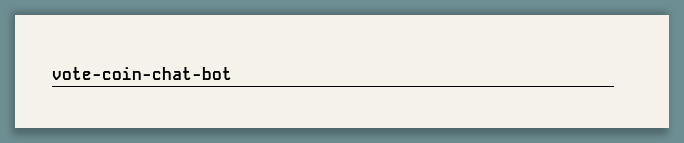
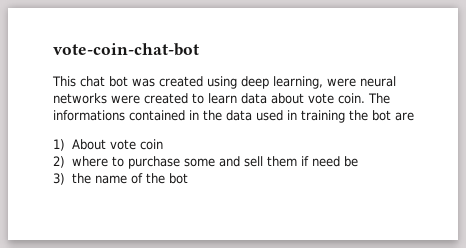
(232, 73) none -> [52,76,396,89] [53,93,390,104] [53,110,414,123] [53,139,164,151] [53,156,359,169] [53,173,189,185] // This chat bot was created using deep learning, were neural networks were created to learn data about vote coin. The informations contained in the data used in training the bot are // 1) About vote coin // 2) where to purchase some and sell them if need be // 3) the name of the bot

